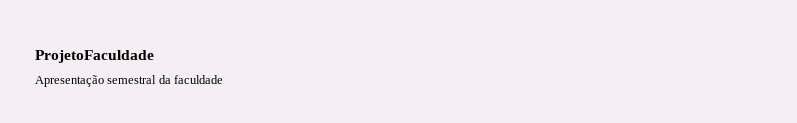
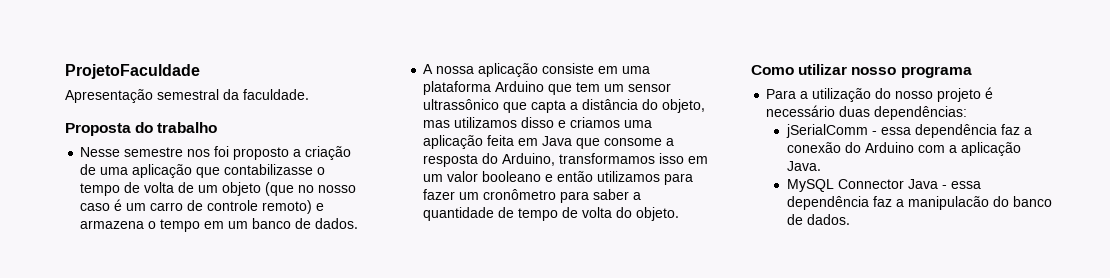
[174,75,224,84] faculdade -> [243,89,309,100] [65,122,218,136] [80,146,352,160] [80,164,326,178] [80,182,357,196] [80,199,325,214] [80,218,359,232] [423,63,651,77] [423,81,672,95] [423,99,706,113] [423,117,653,128] [423,135,675,149] [423,153,709,167] [423,171,694,185] [423,189,642,203] [423,207,680,221] [751,64,972,78] [766,87,994,102] [766,105,968,120] [785,124,1032,138] [786,142,1021,156] [786,161,821,171] [786,179,981,192] [786,196,1052,210] [786,214,850,225] faculdade. // Proposta do trabalho // Nesse semestre nos foi proposto a criação de uma aplicação que contabilizasse o tempo de volta de um objeto (que no nosso caso é um carro de controle remoto) e armazena o tempo em um banco de dados. // A nossa aplicação consiste em uma plataforma Arduino que tem um sensor ultrassônico que capta a distância do objeto, mas utilizamos disso e criamos uma aplicação feita em Java que consome a resposta do Arduino, transformamos isso em um valor booleano e então utilizamos para fazer um cronômetro para saber a quantidade de tempo de volta do objeto. // Como utilizar nosso programa // Para a utilização do nosso projeto é necessário duas dependências: // jSerialComm - essa dependência faz a conexão do Arduino com a aplicação Java. // MySQL Connector Java - essa dependência faz a manipulacão do banco de dados.

